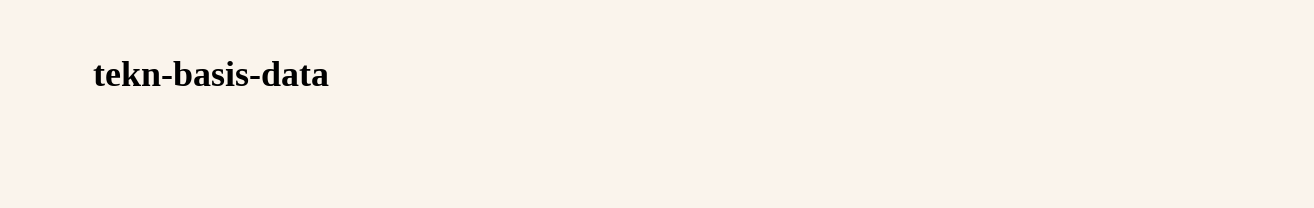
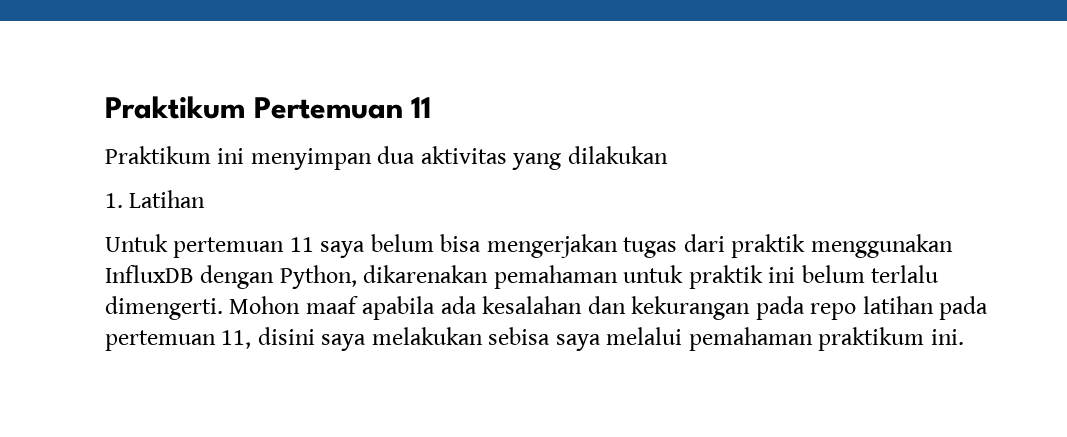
[93,61,329,86] tekn-basis-data -> [105,96,432,119] [105,146,668,170] [105,190,206,208] [105,234,953,258] [105,265,939,289] [105,296,989,320] [105,327,964,351] Praktikum Pertemuan 11 // Praktikum ini menyimpan dua aktivitas yang dilakukan // 1. Latihan // Untuk pertemuan 11 saya belum bisa mengerjakan tugas dari praktik menggunakan InfluxDB dengan Python, dikarenakan pemahaman untuk praktik ini belum terlalu dimengerti. Mohon maaf apabila ada kesalahan dan kekurangan pada repo latihan pada pertemuan 11, disini saya melakukan sebisa saya melalui pemahaman praktikum ini.

